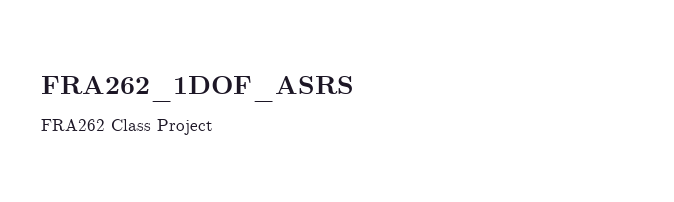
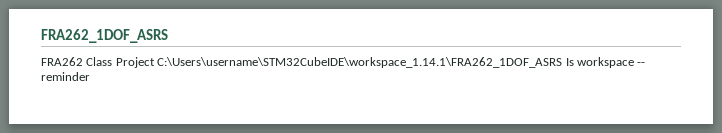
(213, 127) none -> [157,57,646,68] [41,72,90,81] C:\Users\username\STM32CubeIDE\workspace_1.14.1\FRA262_1DOF_ASRS Is workspace -- reminder

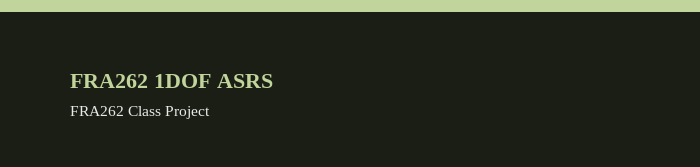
[41,29,168,43] FRA262_1DOF_ASRS -> [70,74,273,88] FRA262 1DOF ASRS
[157,57,646,68] [41,72,90,81] C:\Users\username\STM32CubeIDE\workspace_1.14.1\FRA262_1DOF_ASRS Is workspace -- reminder -> (211, 112) none

